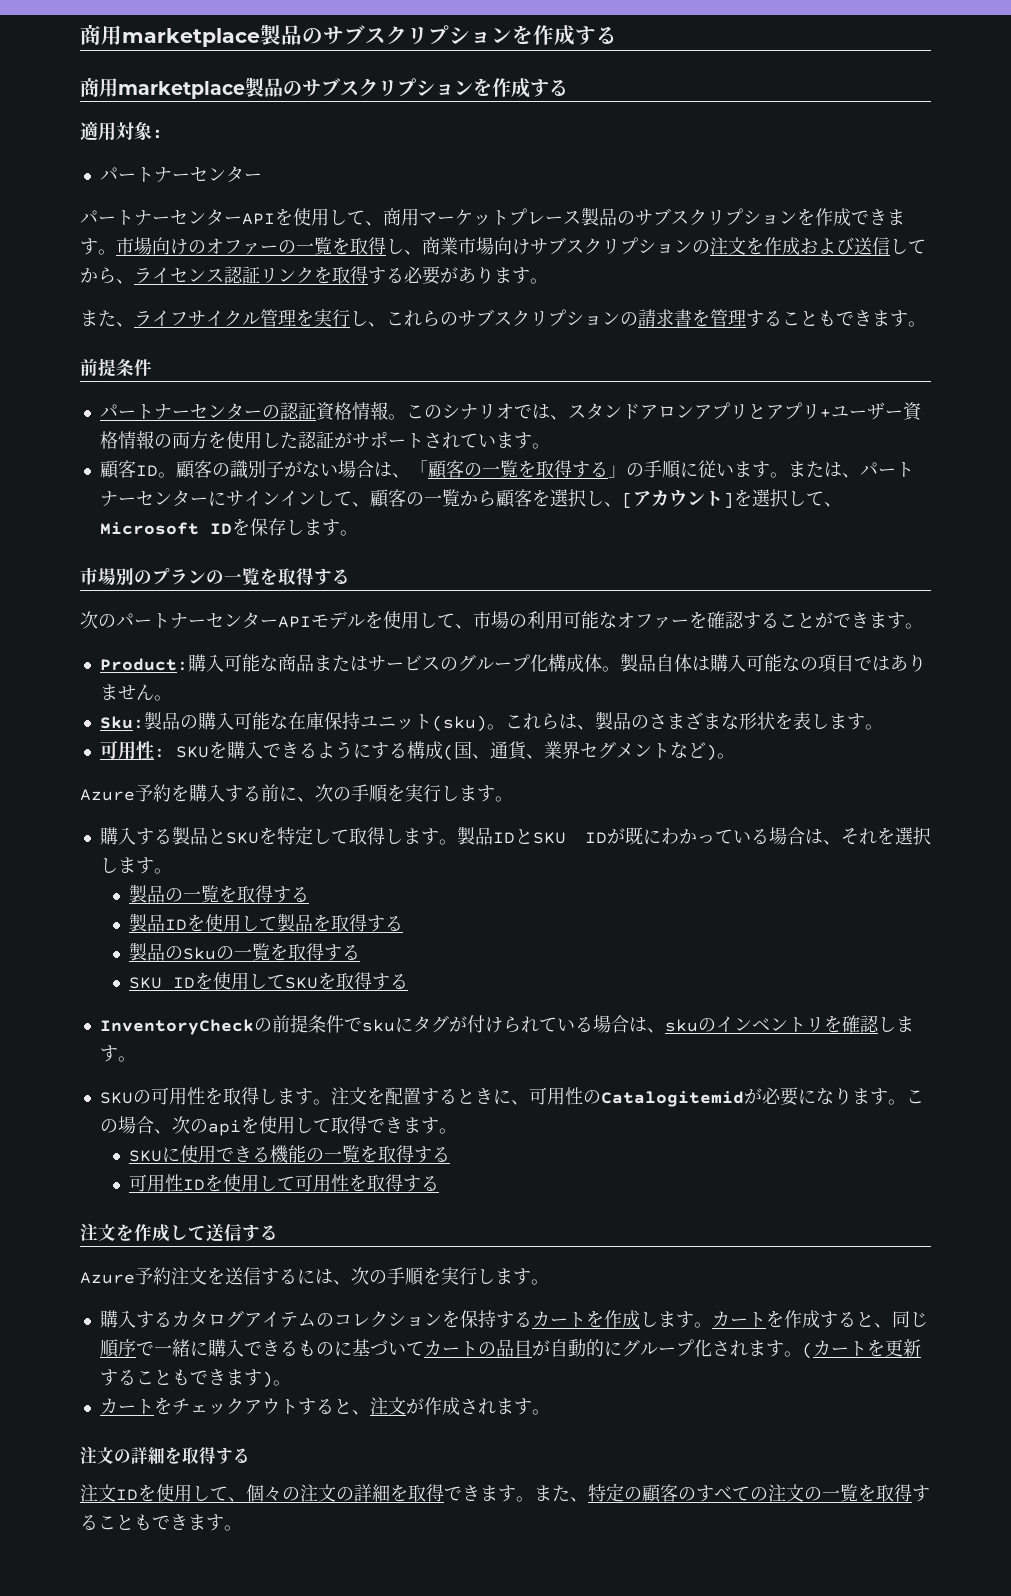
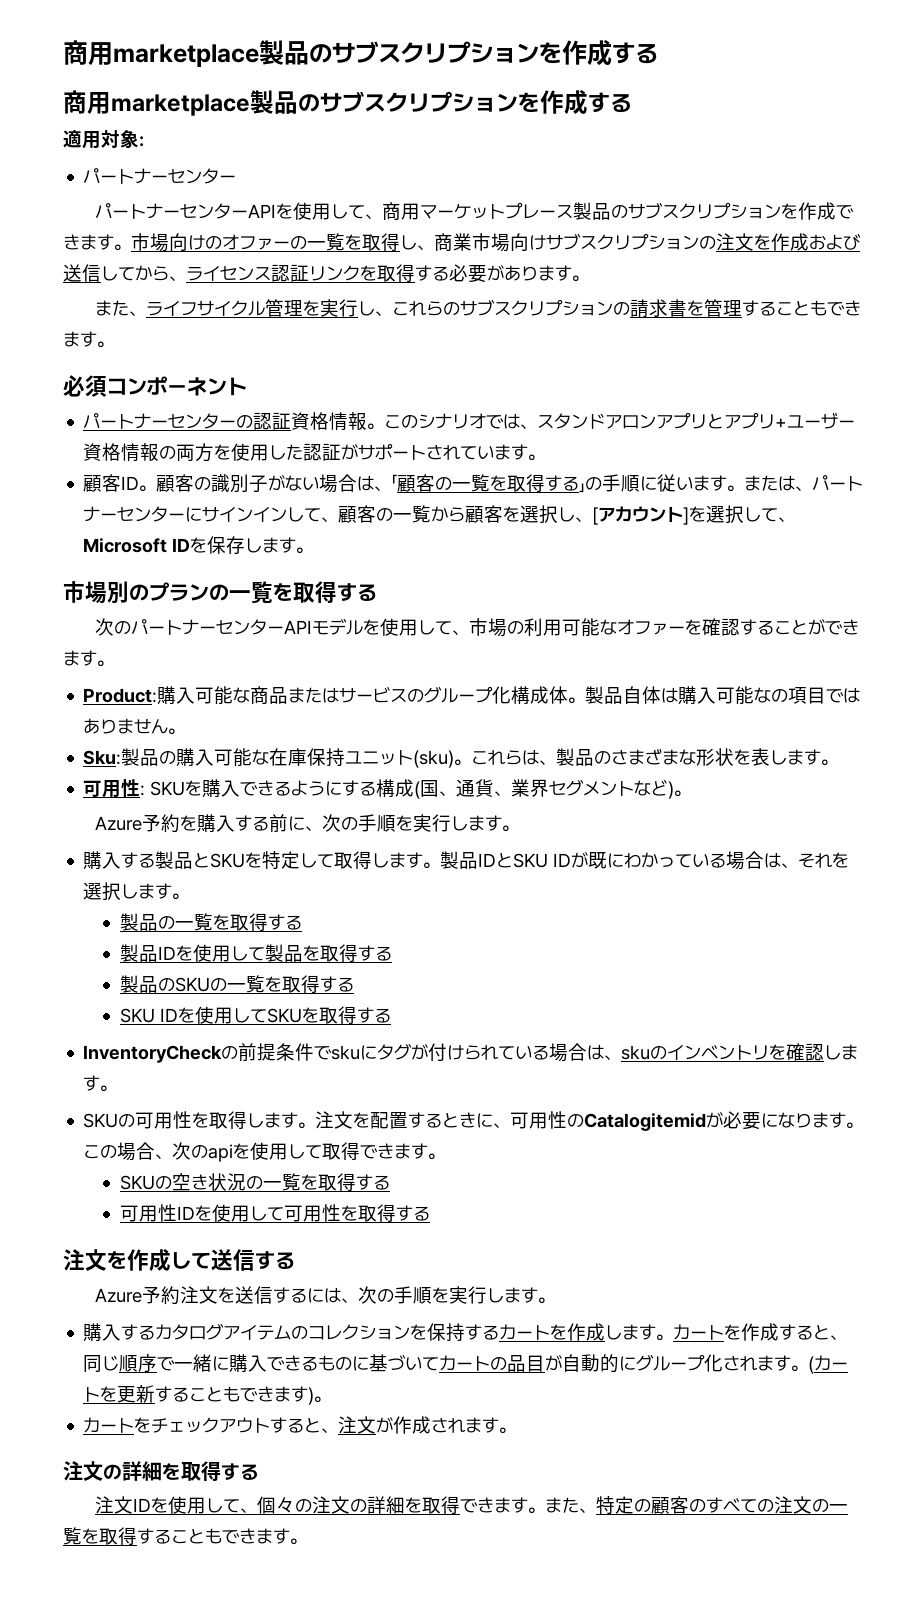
[80,358,152,377] 前提条件 -> [63,375,247,397] 必須コンポーネント
[183,947,217,960] Sku -> [174,977,210,992] SKU
[162,1145,307,1164] に使用できる機能 -> [154,1173,246,1191] の空き状況

